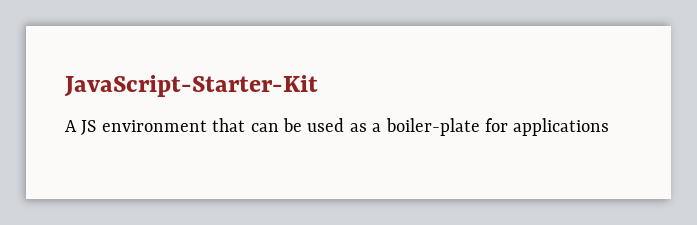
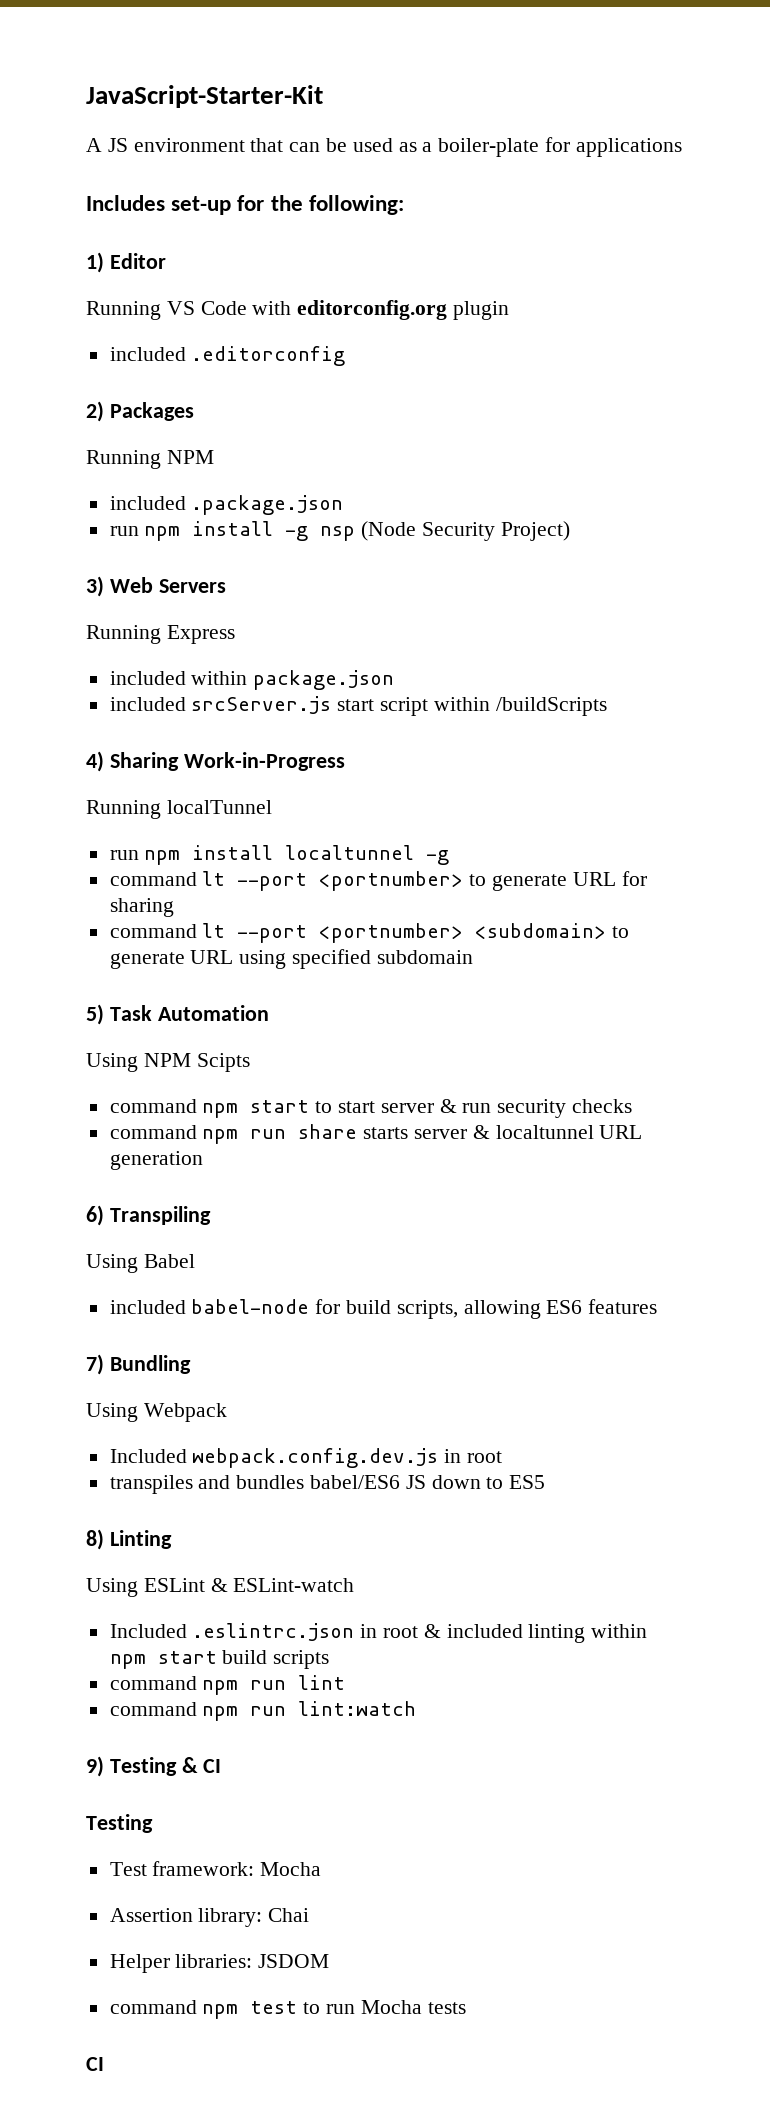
(610, 127) none -> [86,195,404,215] [86,252,166,273] [86,300,510,320] [109,346,346,366] [86,401,194,422] [86,450,214,469] [109,495,344,515] [109,521,570,541] [86,576,226,597] [86,625,235,644] [109,670,395,690] [109,696,607,716] [86,751,345,772] [86,800,272,819] [109,845,450,865] [109,871,647,891] [109,898,174,917] [109,923,630,943] [109,949,473,969] [86,1004,269,1025] [86,1053,250,1072] [109,1099,633,1118] [109,1124,643,1144] [109,1151,203,1170] [86,1205,211,1226] [86,1254,195,1273] [109,1299,658,1319] [86,1354,191,1375] [86,1403,227,1422] [109,1448,503,1468] [109,1475,546,1494] [86,1529,172,1550] [86,1578,355,1597] [109,1623,648,1643] [109,1650,330,1669] [109,1675,346,1695] [109,1701,417,1721] [86,1756,222,1777] [86,1814,153,1833] [109,1861,322,1876] [109,1908,310,1927] [109,1954,330,1973] [109,2000,466,2019] [86,2057,104,2071] // Includes set-up for the following: // 1) Editor // Running VS Code with editorconfig.org plugin // included .editorconfig // 2) Packages // Running NPM // included .package.json // run npm install -g nsp (Node Security Project) // 3) Web Servers // Running Express // included within package.json // included srcServer.js start script within /buildScripts // 4) Sharing Work-in-Progress // Running localTunnel // run npm install localtunnel -g // command lt --port <portnumber> to generate URL for sharing // command lt --port <portnumber> <subdomain> to generate URL using specified subdomain // 5) Task Automation // Using NPM Scipts // command npm start to start server & run security checks // command npm run share starts server & localtunnel URL generation // 6) Transpiling // Using Babel // included babel-node for build scripts, allowing ES6 features // 7) Bundling // Using Webpack // Included webpack.config.dev.js in root // transpiles and bundles babel/ES6 JS down to ES5 // 8) Linting // Using ESLint & ESLint-watch // Included .eslintrc.json in root & included linting within npm start build scripts // command npm run lint // command npm run lint:watch // 9) Testing & CI // Testing // Test framework: Mocha // Assertion library: Chai // Helper libraries: JSDOM // command npm test to run Mocha tests // CI

